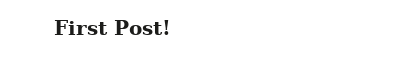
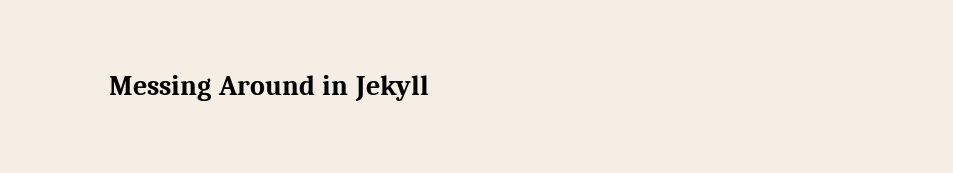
[54,20,171,35] First Post! -> [109,75,429,102] Messing Around in Jekyll

